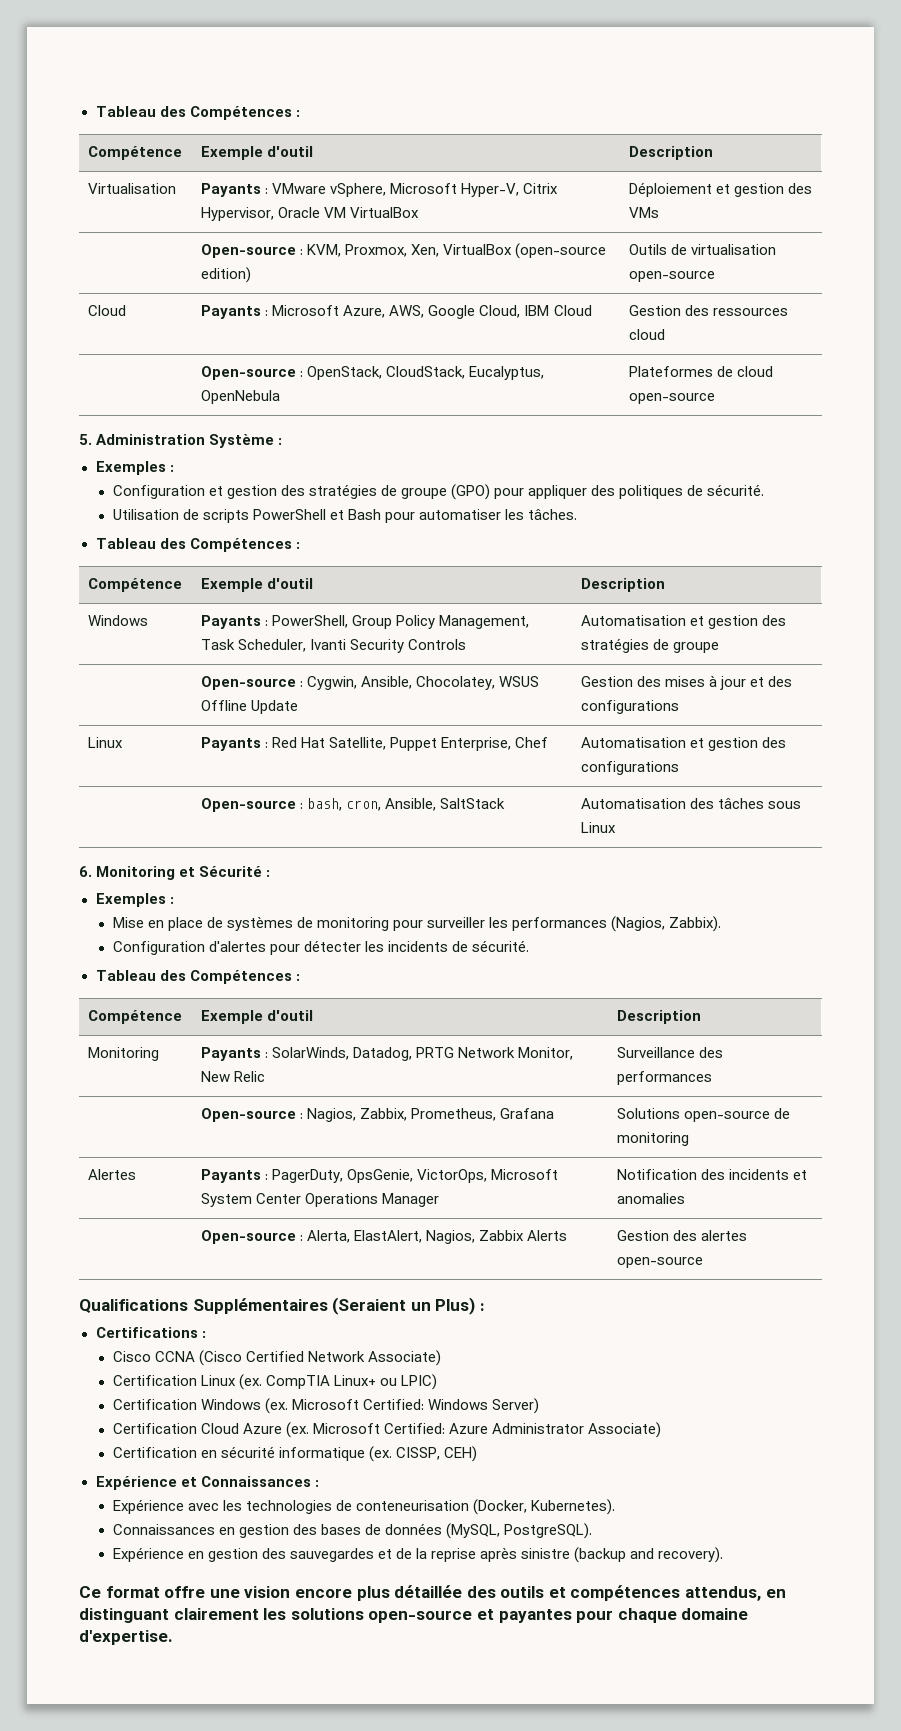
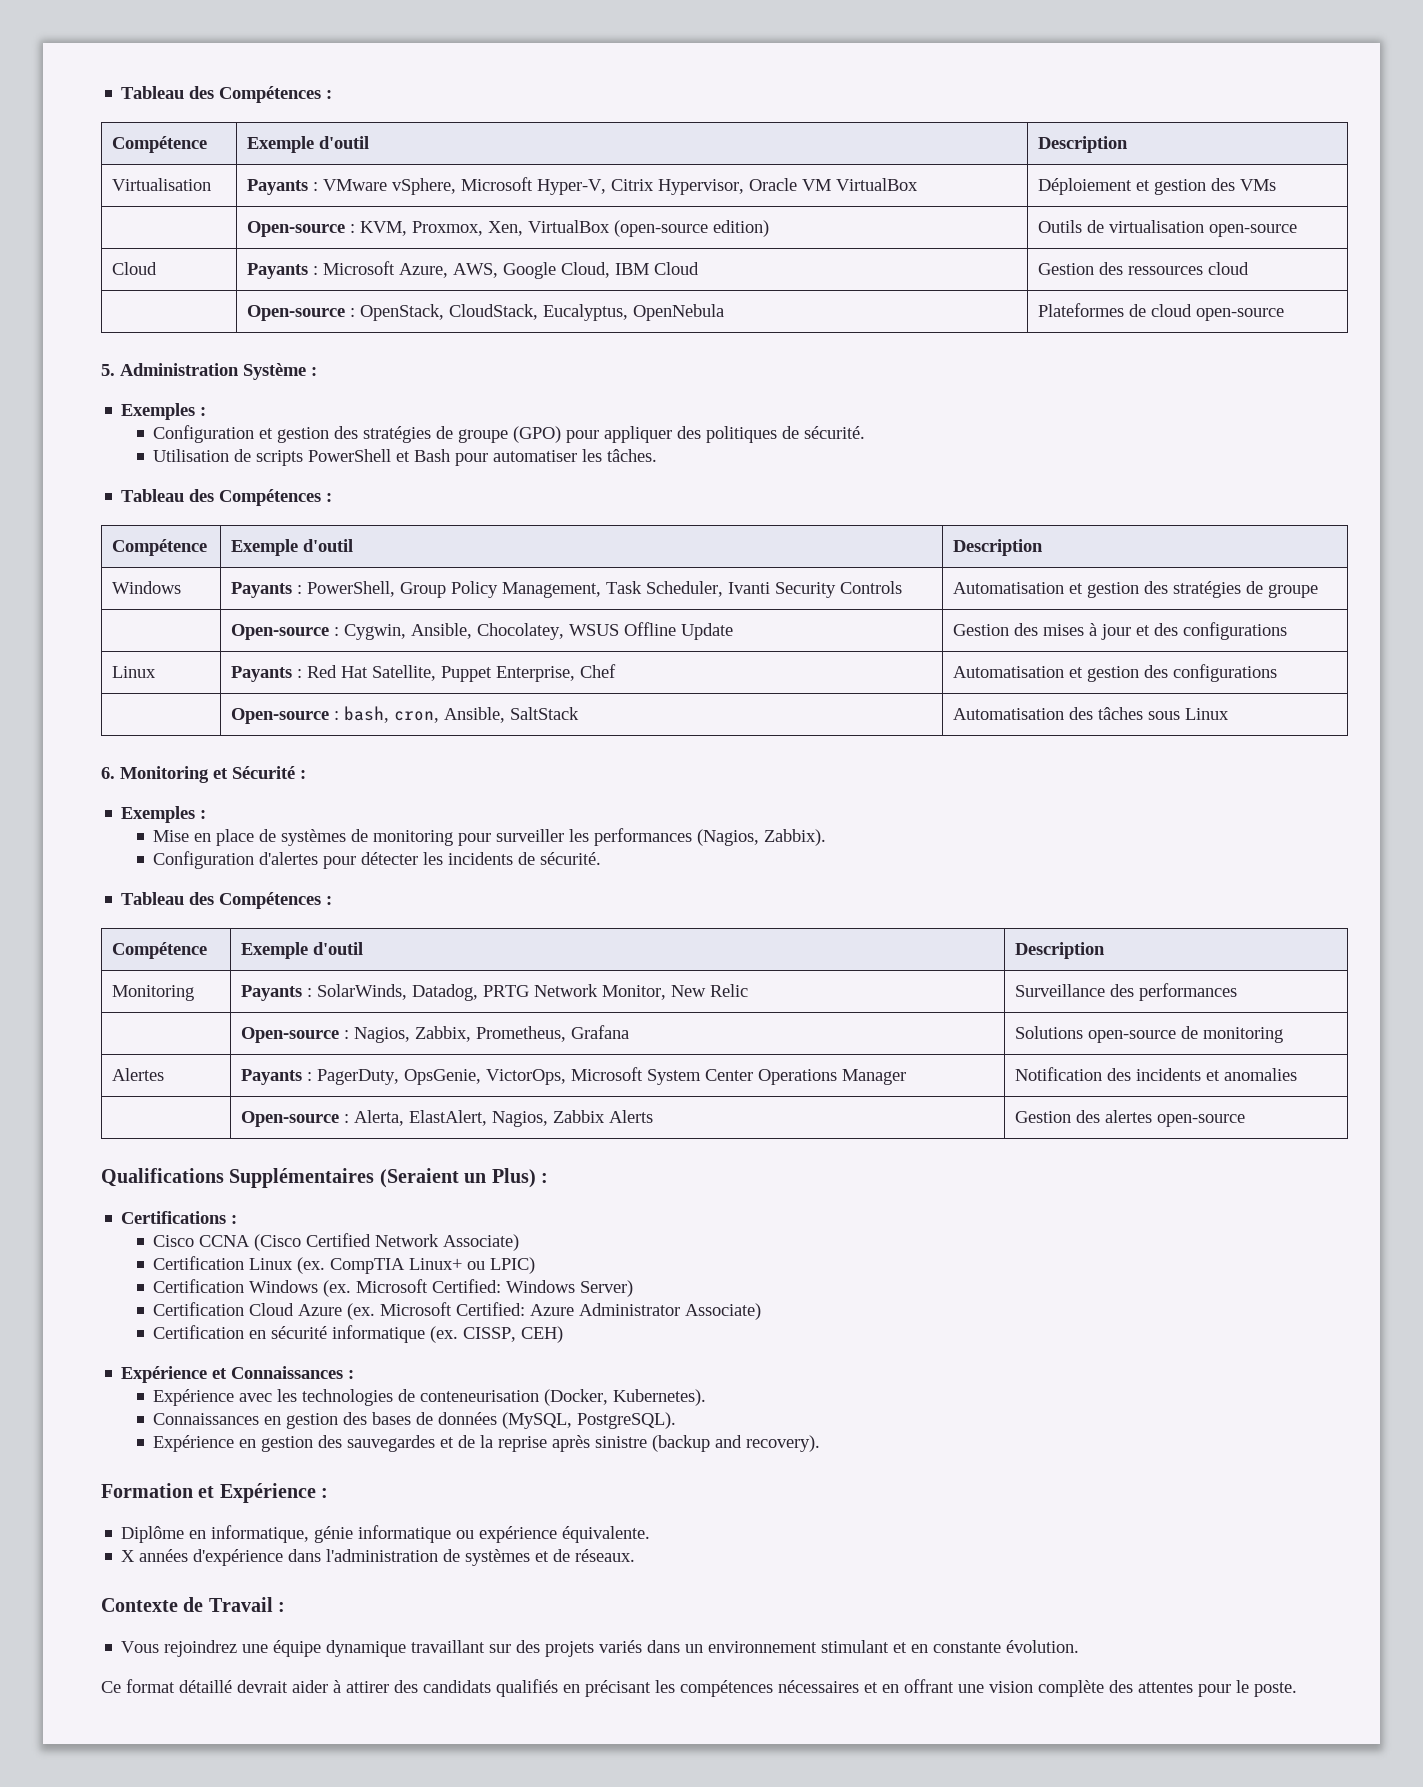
[79,1585,786,1601] [79,1608,749,1623] [79,1630,173,1645] Ce format offre une vision encore plus détaillée des outils et compétences attendus, en distinguant clairement les solutions open-source et payantes pour chaque domaine d'expertise. -> [101,1483,329,1503] [121,1525,651,1543] [121,1549,636,1566] [101,1597,286,1612] [121,1640,1080,1657] [101,1679,1297,1697] Formation et Expérience : // Diplôme en informatique, génie informatique ou expérience équivalente. // X années d'expérience dans l'administration de systèmes et de réseaux. // Contexte de Travail : // Vous rejoindrez une équipe dynamique travaillant sur des projets variés dans un environnement stimulant et en constante évolution. // Ce format détaillé devrait aider à attirer des candidats qualifiés en précisant les compétences nécessaires et en offrant une vision complète des attentes pour le poste.

